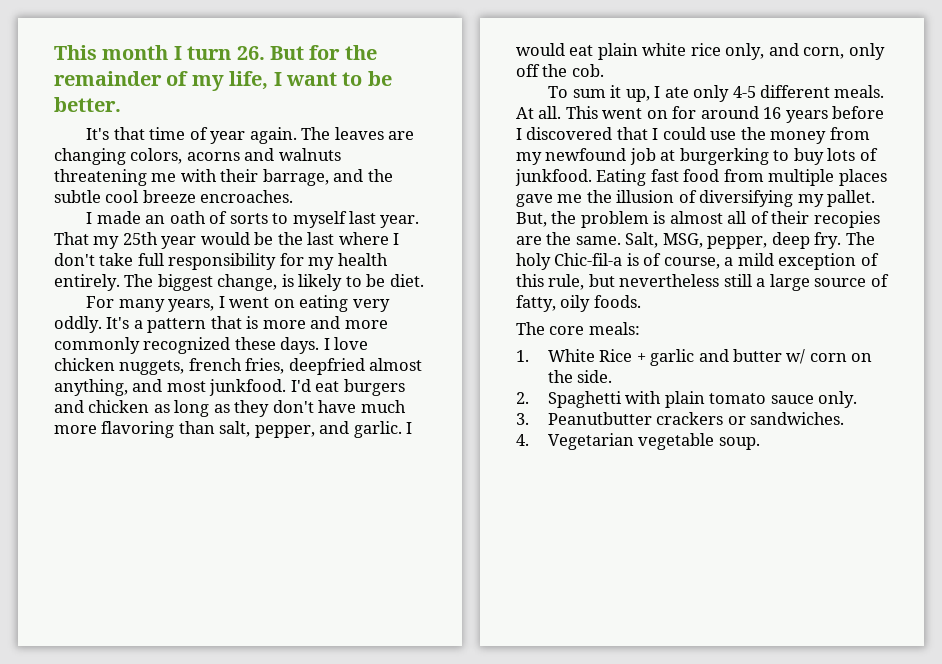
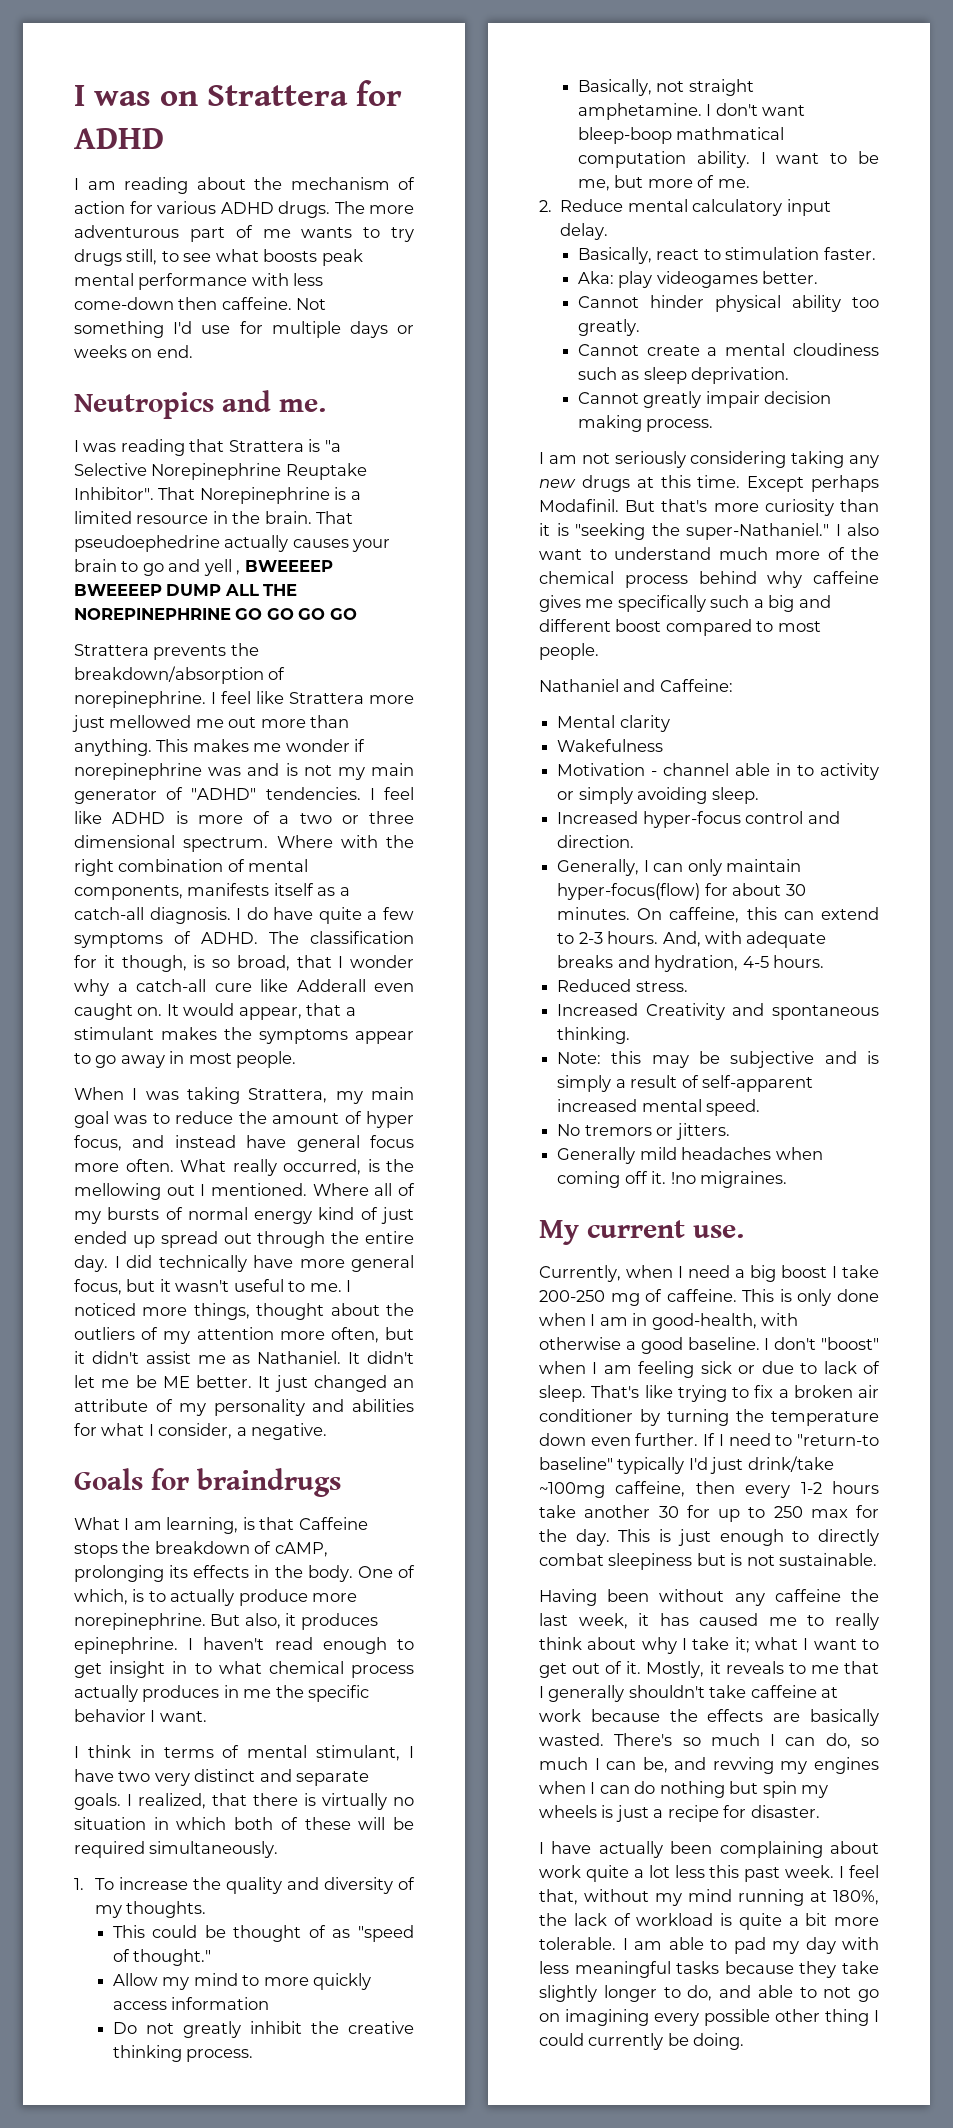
[54,45,377,60] [54,71,392,91] [54,97,121,112] [86,127,415,144] [54,148,341,165] [54,169,393,186] [54,190,294,203] [86,211,420,228] [54,232,400,249] [54,253,388,270] [54,274,424,291] [86,295,390,312] [54,316,388,333] [54,337,369,354] [54,358,423,375] [54,379,405,396] [54,400,406,417] [54,421,413,438] [516,43,885,60] [516,64,604,77] [548,85,885,102] [516,106,885,123] [516,127,870,144] [516,148,878,165] [515,169,887,186] [516,190,876,207] [516,211,880,228] [516,232,875,249] [516,253,879,270] [516,274,889,291] [516,295,641,312] [516,322,640,335] [516,349,873,366] [547,370,613,383] [516,391,858,408] [516,412,845,425] [516,433,760,450] This month I turn 26. But for the remainder of my life, I want to be better. // It's that time of year again. The leaves are changing colors, acorns and walnuts threatening me with their barrage, and the subtle cool breeze encroaches. // I made an oath of sorts to myself last year. That my 25th year would be the last where I don't take full responsibility for my health entirely. The biggest change, is likely to be diet. // For many years, I went on eating very oddly. It's a pattern that is more and more commonly recognized these days. I love chicken nuggets, french fries, deepfried almost anything, and most junkfood. I'd eat burgers and chicken as long as they don't have much more flavoring than salt, pepper, and garlic. I would eat plain white rice only, and corn, only off the cob. // To sum it up, I ate only 4-5 different meals. At all. This went on for around 16 years before I discovered that I could use the money from my newfound job at burgerking to buy lots of junkfood. Eating fast food from multiple places gave me the illusion of diversifying my pallet. But, the problem is almost all of their recopies are the same. Salt, MSG, pepper, deep fry. The holy Chic-fil-a is of course, a mild exception of this rule, but nevertheless still a large source of fatty, oily foods. // The core meals: // 1. White Rice + garlic and butter w/ corn on the side. // 2. Spaghetti with plain tomato sauce only. // 3. Peanutbutter crackers or sandwiches. // 4. Vegetarian vegetable soup. -> [74,80,403,106] [74,128,164,149] [74,177,415,194] [74,201,414,218] [74,225,414,242] [74,249,363,266] [74,273,324,290] [74,297,327,310] [74,321,414,338] [74,345,193,358] [74,390,326,419] [74,439,341,456] [74,463,367,480] [74,487,361,504] [74,511,354,524] [74,535,391,552] [74,559,333,576] [74,584,298,596] [74,608,357,620] [74,643,259,660] [74,666,286,684] [74,691,414,708] [72,715,350,732] [74,739,366,756] [74,763,414,780] [74,787,414,804] [74,811,414,824] [74,835,414,852] [74,859,309,876] [74,883,350,900] [74,907,414,924] [74,931,414,948] [74,955,414,972] [74,979,414,996] [74,1003,356,1020] [74,1027,414,1044] [74,1051,297,1068] [74,1087,414,1104] [74,1111,414,1128] [74,1135,414,1152] [74,1159,414,1176] [74,1183,415,1200] [74,1207,414,1224] [74,1231,414,1248] [74,1255,414,1272] [74,1279,352,1295] [74,1303,414,1320] [74,1327,414,1344] [74,1351,414,1364] [74,1375,414,1392] [74,1399,414,1416] [74,1423,328,1440] [74,1468,341,1497] [74,1517,368,1534] [74,1541,328,1558] [74,1565,415,1582] [74,1589,358,1606] [74,1613,378,1630] [74,1637,415,1654] [74,1661,414,1678] [74,1685,370,1702] [74,1709,207,1722] [74,1745,414,1761] [74,1769,370,1786] [74,1793,414,1810] [74,1817,414,1830] [74,1841,279,1858] [74,1877,415,1894] [94,1901,207,1918] [112,1925,414,1942] [112,1949,212,1966] [112,1973,372,1990] [112,1997,270,2010] [112,2021,414,2038] [112,2045,254,2062] [577,79,754,96] [577,103,806,120] [577,127,785,144] [577,151,879,168] [577,175,750,191] [539,199,831,216] [560,223,609,240] [577,247,876,264] [577,271,819,288] [577,295,879,312] [577,319,640,336] [577,343,879,356] [577,367,790,384] [577,391,832,408] [577,415,714,432] [539,451,879,468] [539,475,879,492] [539,499,879,516] [539,523,879,540] [539,547,879,560] [539,571,879,588] [539,595,831,612] [539,619,821,636] [539,643,599,660] [539,679,733,692] [557,715,670,732] [557,739,664,752] [557,763,879,780] [557,787,759,804] [557,811,840,828] [557,835,635,848] [557,859,801,876] [557,883,806,900] [557,907,879,923] [557,931,827,948] [557,955,824,972] [557,979,688,992] [557,1003,879,1020] [557,1027,631,1044] [557,1051,879,1068] [557,1075,813,1092] [557,1099,761,1116] [557,1123,730,1140] [557,1147,823,1164] [557,1171,787,1188] [539,1220,744,1245] [539,1265,879,1282] [539,1289,879,1306] [539,1313,799,1330] [539,1337,879,1354] [539,1361,880,1378] [539,1385,879,1402] [539,1409,879,1426] [539,1433,879,1446] [539,1456,834,1474] [539,1481,879,1498] [539,1505,879,1522] [539,1529,879,1546] [539,1553,878,1570] [539,1589,879,1606] [539,1613,879,1630] [539,1637,879,1654] [539,1661,879,1678] [539,1685,839,1702] [539,1709,879,1726] [539,1733,879,1749] [539,1757,879,1774] [539,1781,829,1798] [539,1805,820,1822] [539,1841,879,1858] [539,1865,879,1882] [539,1889,879,1906] [539,1913,879,1930] [539,1937,879,1954] [539,1961,879,1978] [539,1985,879,2002] [539,2009,879,2026] [539,2033,745,2050] I was on Strattera for ADHD // I am reading about the mechanism of action for various ADHD drugs. The more adventurous part of me wants to try drugs still, to see what boosts peak mental performance with less come-down then caffeine. Not something I'd use for multiple days or weeks on end. // Neutropics and me. // I was reading that Strattera is "a Selective Norepinephrine Reuptake Inhibitor". That Norepinephrine is a limited resource in the brain. That pseudoephedrine actually causes your brain to go and yell , BWEEEEP BWEEEEP DUMP ALL THE NOREPINEPHRINE GO GO GO GO // Strattera prevents the breakdown/absorption of norepinephrine. I feel like Strattera more just mellowed me out more than anything. This makes me wonder if norepinephrine was and is not my main generator of "ADHD" tendencies. I feel like ADHD is more of a two or three dimensional spectrum. Where with the right combination of mental components, manifests itself as a catch-all diagnosis. I do have quite a few symptoms of ADHD. The classification for it though, is so broad, that I wonder why a catch-all cure like Adderall even caught on. It would appear, that a stimulant makes the symptoms appear to go away in most people. // When I was taking Strattera, my main goal was to reduce the amount of hyper focus, and instead have general focus more often. What really occurred, is the mellowing out I mentioned. Where all of my bursts of normal energy kind of just ended up spread out through the entire day. I did technically have more general focus, but it wasn't useful to me. I noticed more things, thought about the outliers of my attention more often, but it didn't assist me as Nathaniel. It didn't let me be ME better. It just changed an attribute of my personality and abilities for what I consider, a negative. // Goals for braindrugs // What I am learning, is that Caffeine stops the breakdown of cAMP, prolonging its effects in the body. One of which, is to actually produce more norepinephrine. But also, it produces epinephrine. I haven't read enough to get insight in to what chemical process actually produces in me the specific behavior I want. // I think in terms of mental stimulant, I have two very distinct and separate goals. I realized, that there is virtually no situation in which both of these will be required simultaneously. // 1. To increase the quality and diversity of my thoughts. // This could be thought of as "speed of thought." // Allow my mind to more quickly access information // Do not greatly inhibit the creative thinking process. // Basically, not straight amphetamine. I don't want bleep-boop mathmatical computation ability. I want to be me, but more of me. // 2. Reduce mental calculatory input delay. // Basically, react to stimulation faster. // Aka: play videogames better. // Cannot hinder physical ability too greatly. // Cannot create a mental cloudiness such as sleep deprivation. // Cannot greatly impair decision making process. // I am not seriously considering taking any new drugs at this time. Except perhaps Modafinil. But that's more curiosity than it is "seeking the super-Nathaniel." I also want to understand much more of the chemical process behind why caffeine gives me specifically such a big and different boost compared to most people. // Nathaniel and Caffeine: // Mental clarity // Wakefulness // Motivation - channel able in to activity or simply avoiding sleep. // Increased hyper-focus control and direction. // Generally, I can only maintain hyper-focus(flow) for about 30 minutes. On caffeine, this can extend to 2-3 hours. And, with adequate breaks and hydration, 4-5 hours. // Reduced stress. // Increased Creativity and spontaneous thinking. // Note: this may be subjective and is simply a result of self-apparent increased mental speed. // No tremors or jitters. // Generally mild headaches when coming off it. !no migraines. // My current use. // Currently, when I need a big boost I take 200-250 mg of caffeine. This is only done when I am in good-health, with otherwise a good baseline. I don't "boost" when I am feeling sick or due to lack of sleep. That's like trying to fix a broken air conditioner by turning the temperature down even further. If I need to "return-to baseline" typically I'd just drink/take ~100mg caffeine, then every 1-2 hours take another 30 for up to 250 max for the day. This is just enough to directly combat sleepiness but is not sustainable. // Having been without any caffeine the last week, it has caused me to really think about why I take it; what I want to get out of it. Mostly, it reveals to me that I generally shouldn't take caffeine at work because the effects are basically wasted. There's so much I can do, so much I can be, and revving my engines when I can do nothing but spin my wheels is just a recipe for disaster. // I have actually been complaining about work quite a lot less this past week. I feel that, without my mind running at 180%, the lack of workload is quite a bit more tolerable. I am able to pad my day with less meaningful tasks because they take slightly longer to do, and able to not go on imagining every possible other thing I could currently be doing.

